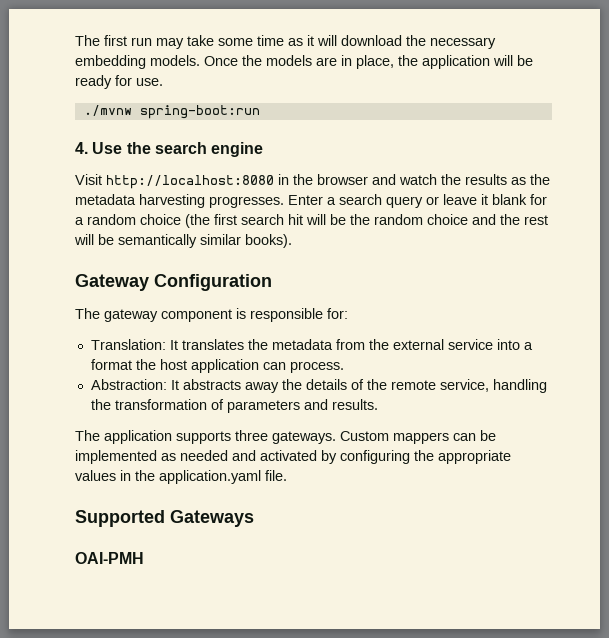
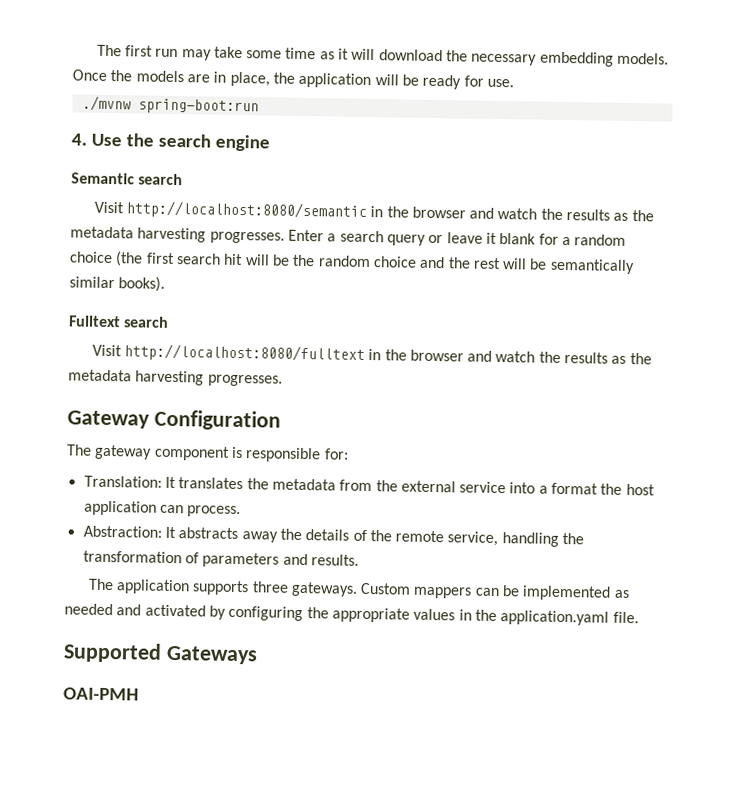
[75,174,274,189] // Visit http://localhost:8080 -> [71,172,184,186] [93,200,367,220] // Semantic search // Visit http://localhost:8080/semantic
(292, 241) none -> [68,315,170,328] [91,343,652,365] [68,369,283,387] // Fulltext search // Visit http://localhost:8080/fulltext in the browser and watch the results as the metadata harvesting progresses.

